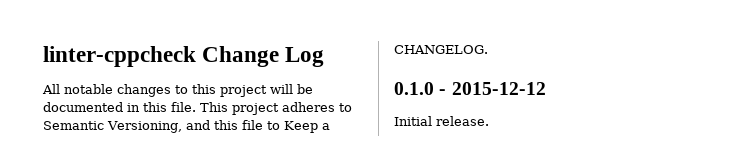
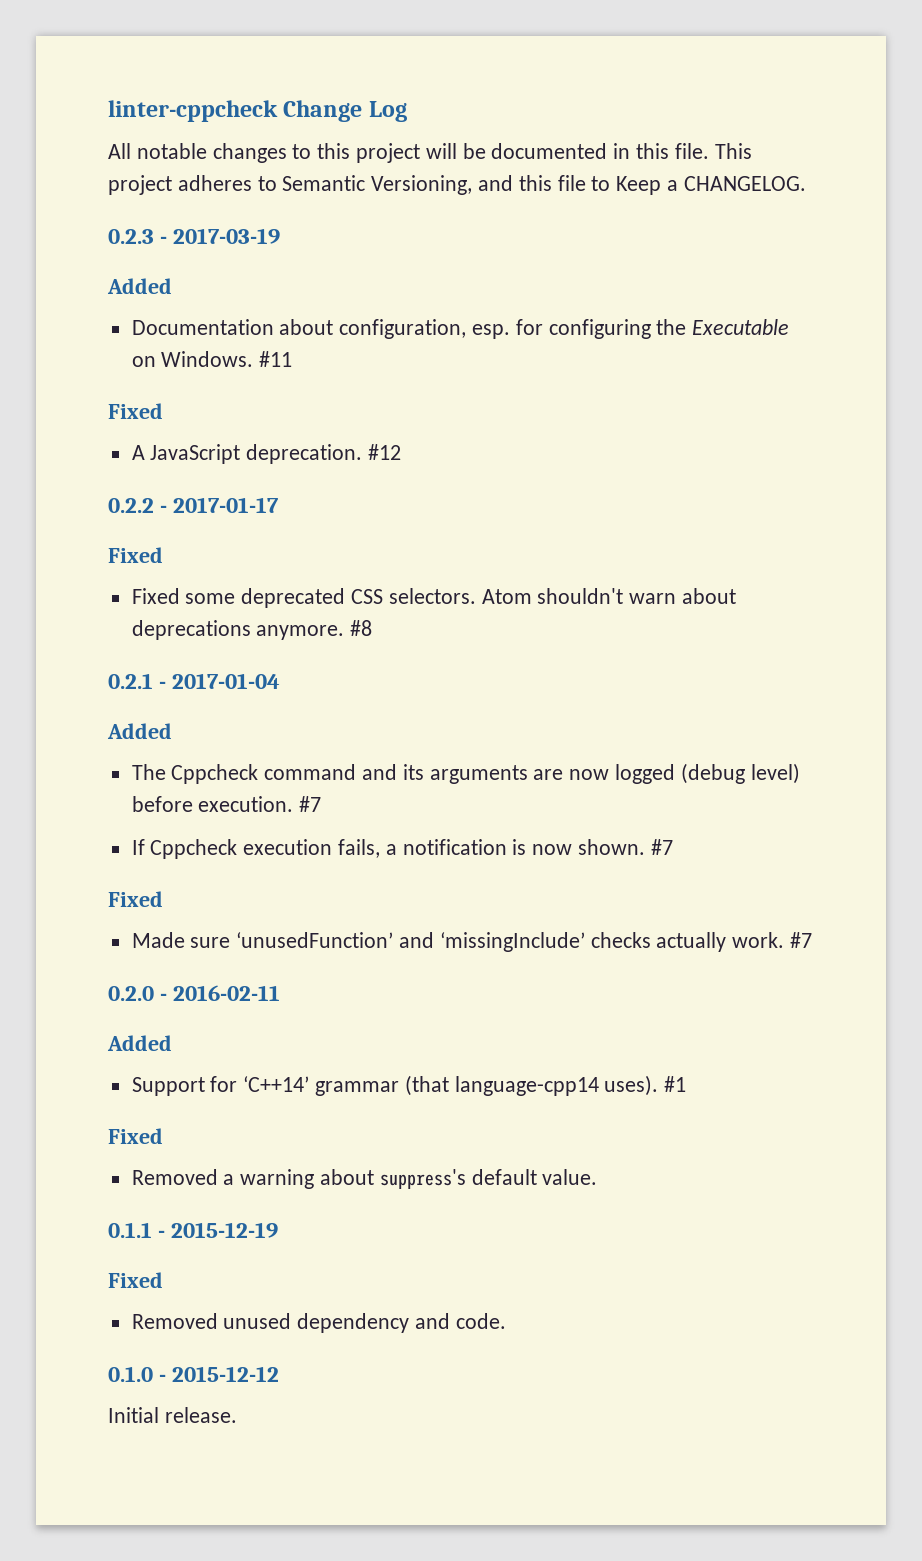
(488, 49) none -> [108,228,281,244] [107,278,172,294] [131,319,790,339] [131,351,293,367] [108,403,163,419] [131,444,402,464] [108,497,280,513] [108,547,163,563] [131,588,737,608] [131,620,373,640] [108,673,281,689] [107,723,172,739] [131,763,800,784] [131,796,322,812] [131,839,673,859] [108,891,163,907] [131,932,813,952] [108,985,281,1001] [107,1035,172,1051] [131,1075,687,1096] [108,1128,163,1144] [131,1169,598,1189] [108,1222,279,1238] [108,1272,163,1288] [131,1313,506,1333] // 0.2.3 - 2017-03-19 // Added // Documentation about configuration, esp. for configuring the Executable on Windows. #11 // Fixed // A JavaScript deprecation. #12 // 0.2.2 - 2017-01-17 // Fixed // Fixed some deprecated CSS selectors. Atom shouldn't warn about deprecations anymore. #8 // 0.2.1 - 2017-01-04 // Added // The Cppcheck command and its arguments are now logged (debug level) before execution. #7 // If Cppcheck execution fails, a notification is now shown. #7 // Fixed // Made sure ‘unusedFunction’ and ‘missingInclude’ checks actually work. #7 // 0.2.0 - 2016-02-11 // Added // Support for ‘C++14’ grammar (that language-cpp14 uses). #1 // Fixed // Removed a warning about suppress's default value. // 0.1.1 - 2015-12-19 // Fixed // Removed unused dependency and code.

